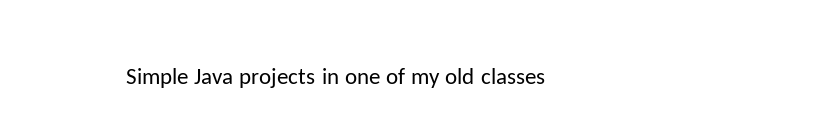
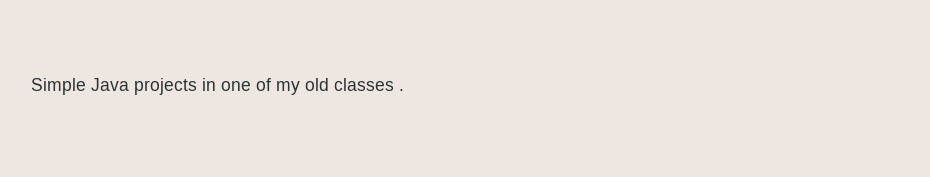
(545, 76) none -> [399,89,404,91] .

